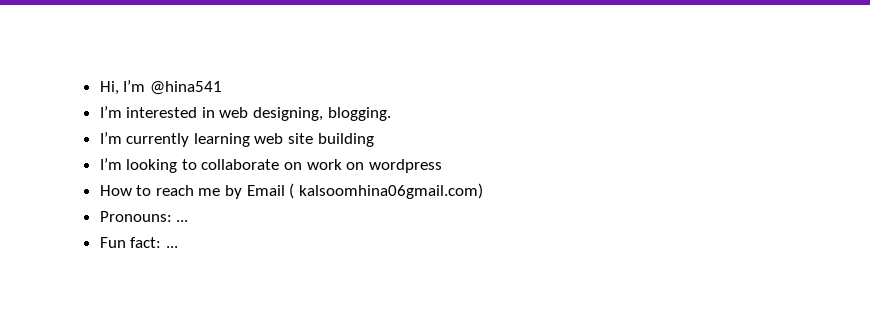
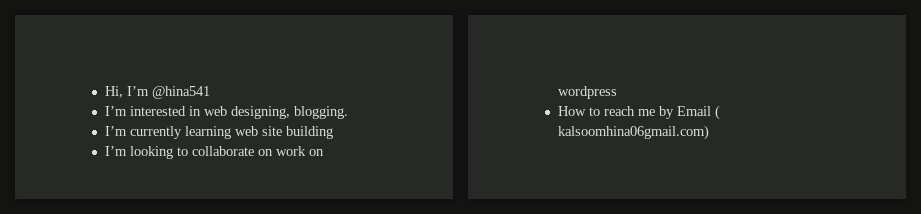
[99,211,189,222] [99,237,178,248] // Pronouns: ... // Fun fact: ... -> (709, 132) none

